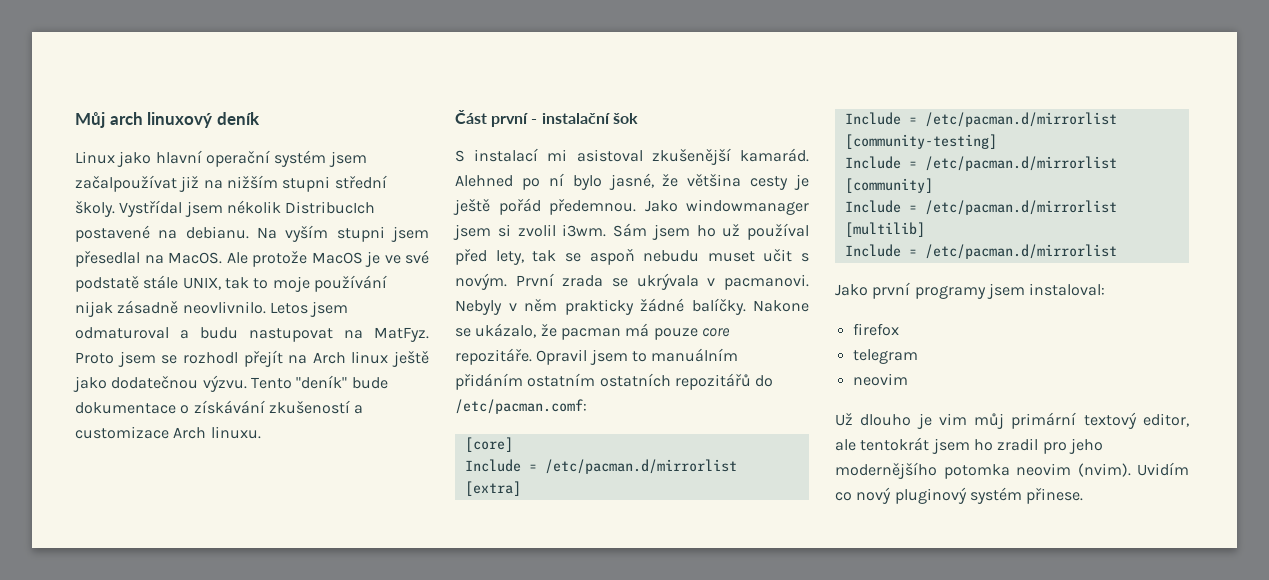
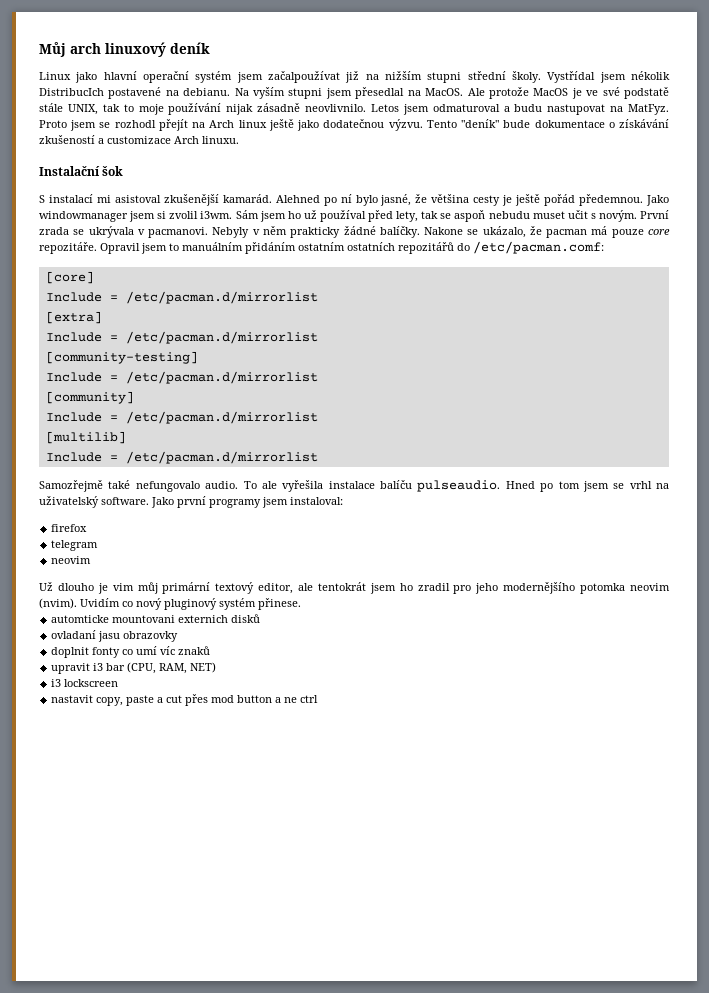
[455,110,610,127] Část první - instalační -> [39,166,100,176] Instalační
(1117, 251) none -> [39,480,669,492] [39,496,149,508] Samozřejmě také nefungovalo audio. To ale vyřešila instalace balíču pulseaudio. Hned po tom jsem se vrhl na uživatelský software.
(1084, 496) none -> [51,614,261,623] [51,630,179,642] [51,646,211,658] [51,662,217,674] [51,679,119,687] [51,694,319,706] // automticke mountovani externich disků // ovladaní jasu obrazovky // doplnit fonty co umí víc znaků // upravit i3 bar (CPU, RAM, NET) // i3 lockscreen // nastavit copy, paste a cut přes mod button a ne ctrl

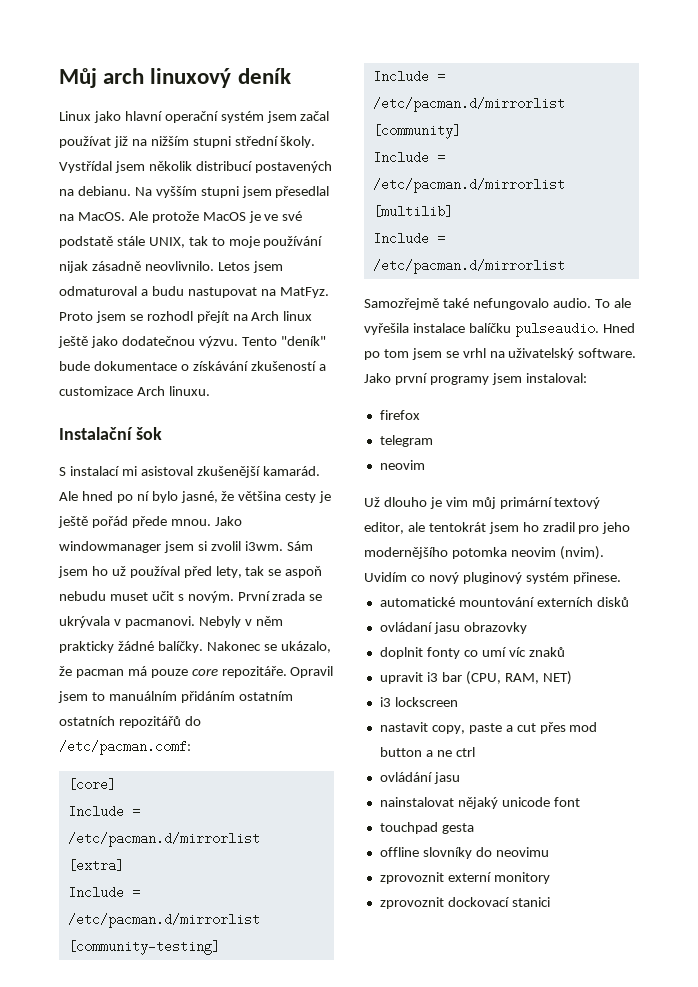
[268,71,340,83] začalpoužívat -> [300,111,330,121] [59,136,111,148] začal používat
[631,71,670,80] [39,87,162,99] nékolik DistribucIch postavené -> [148,161,332,173] několik distribucí postavených
[253,87,286,99] vyším -> [155,186,197,198] vyšším
[275,195,320,203] Alehned -> [59,491,113,501] Ale hned
[579,194,644,206] předemnou. -> [131,516,211,528] přede mnou.
[424,227,464,235] Nakone -> [206,641,261,651] Nakonec
[380,480,412,489] balíču -> [468,323,511,333] balíčku
[51,615,229,623] automticke mountovani externich -> [379,597,593,607] automatické mountování externích
[51,630,97,639] ovladaní -> [379,622,432,632] ovládaní
(319, 699) none -> [379,772,460,784] [379,797,580,809] [379,822,474,834] [379,847,549,859] [379,872,550,884] [379,897,550,909] // ovládání jasu // nainstalovat nějaký unicode font // touchpad gesta // offline slovníky do neovimu // zprovoznit externí monitory // zprovoznit dockovací stanici

